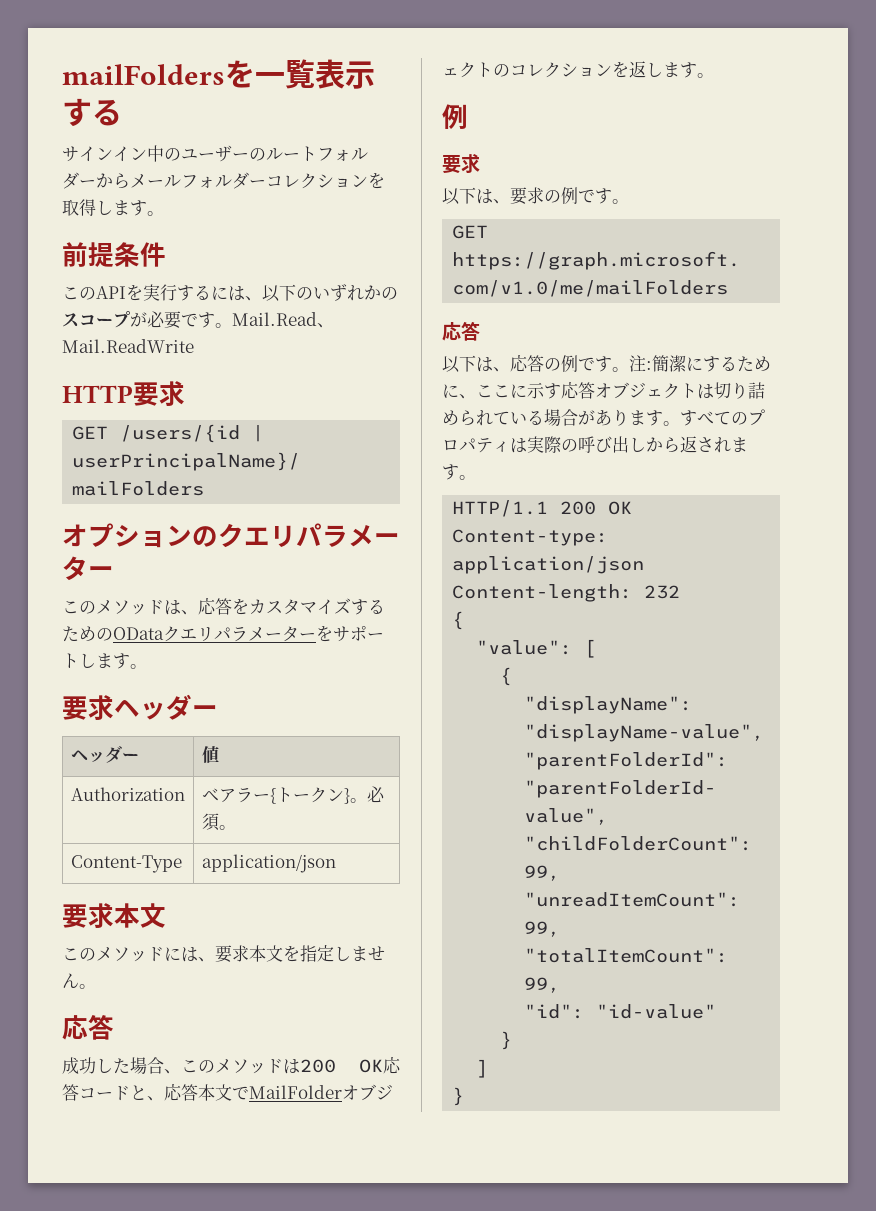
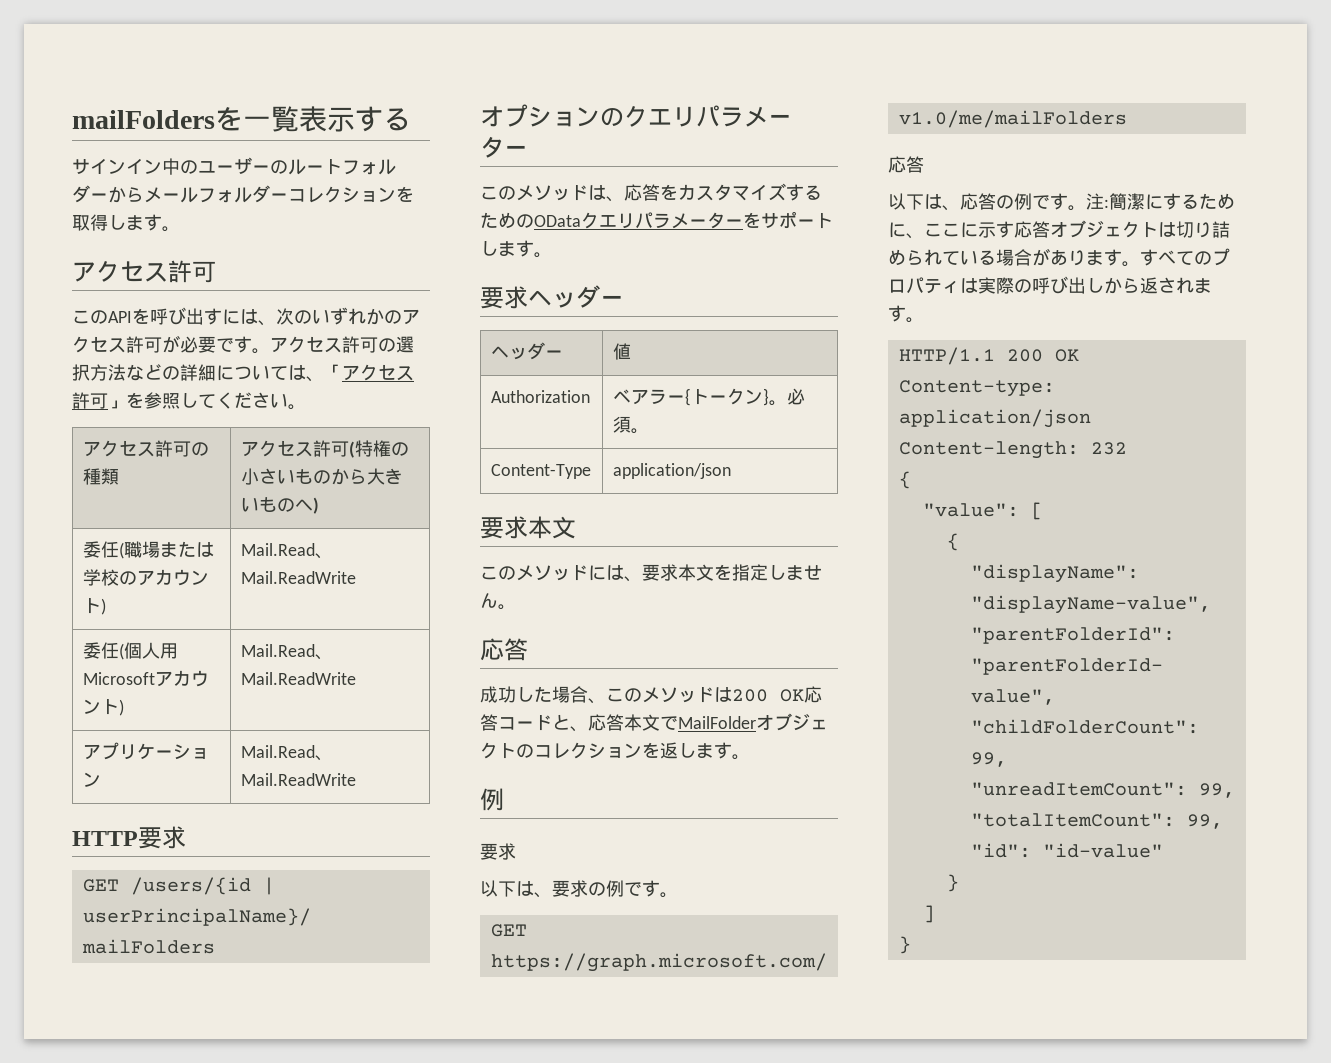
[62,242,166,267] 前提条件 -> [72,260,216,283] アクセス許可
[143,284,398,302] [62,311,232,329] 実行するには、以下のいずれかのスコープが必要です。 -> [150,307,420,326] [72,335,414,354] [72,364,414,382] [72,392,306,410] [82,440,209,457] [82,468,119,485] [240,440,409,458] [240,468,403,485] [240,497,319,514] [82,541,214,559] [82,569,209,586] [82,598,106,615] [240,543,333,559] [240,571,356,584] [82,642,178,660] [82,670,209,687] [82,699,124,716] [240,644,333,660] [240,672,356,685] [82,742,209,760] [82,772,101,787] 呼び出すには、次のいずれかのアクセス許可が必要です。アクセス許可の選択方法などの詳細については、「アクセス許可」を参照してください。 // アクセス許可の種類 | アクセス許可(特権の小さいものから大きいものへ) // 委任(職場または学校のアカウント) | Mail.Read、Mail.ReadWrite // 委任(個人用Microsoftアカウント) | Mail.Read、Mail.ReadWrite // アプリケーション |

